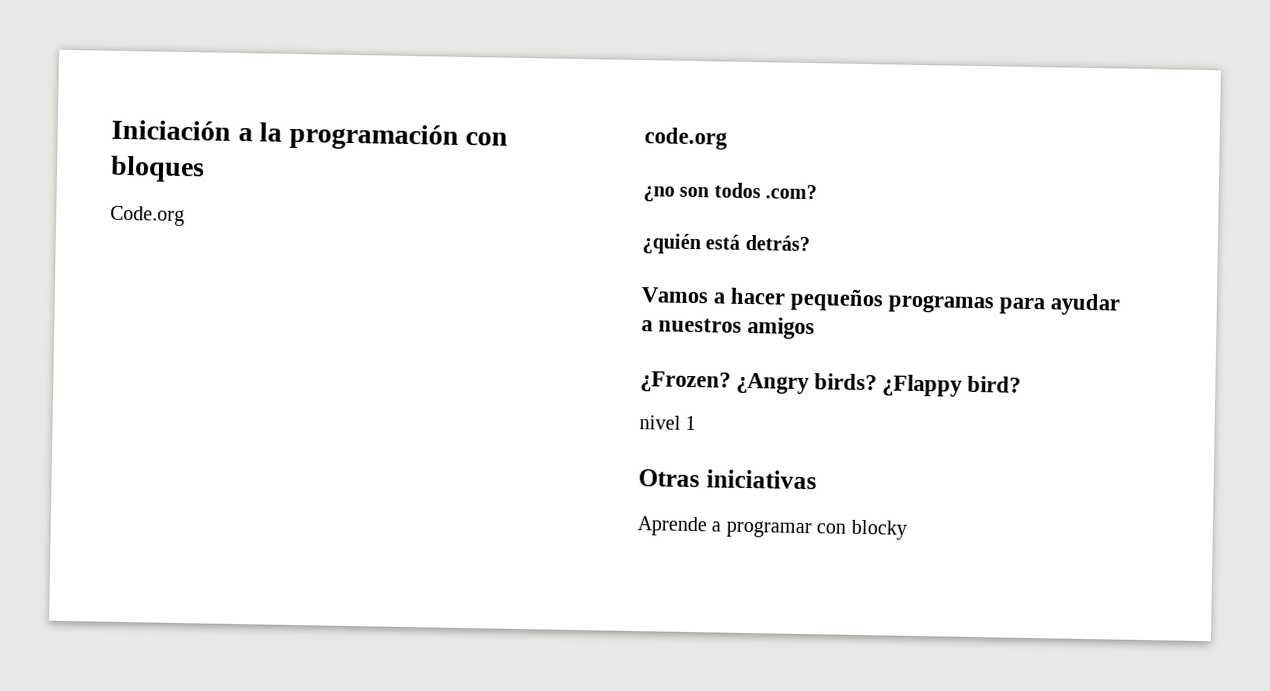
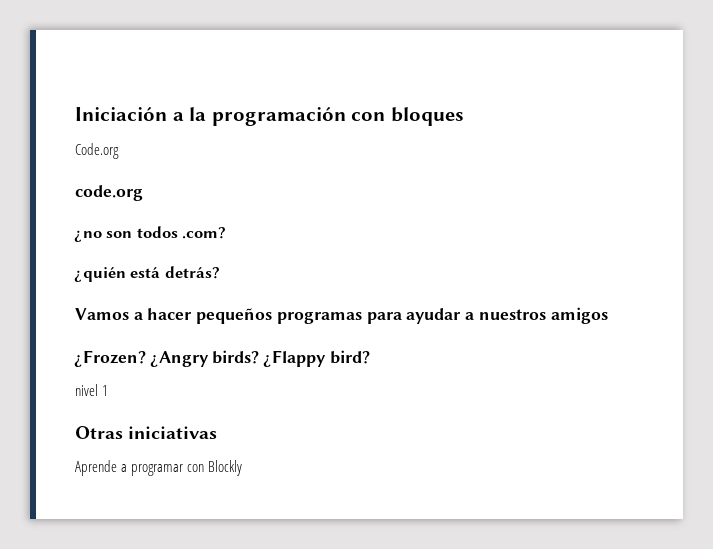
[850,519,907,540] blocky -> [208,460,243,476] Blockly

